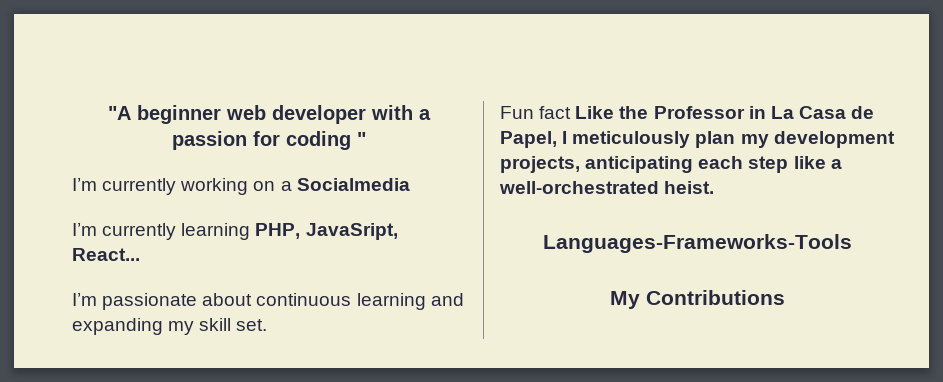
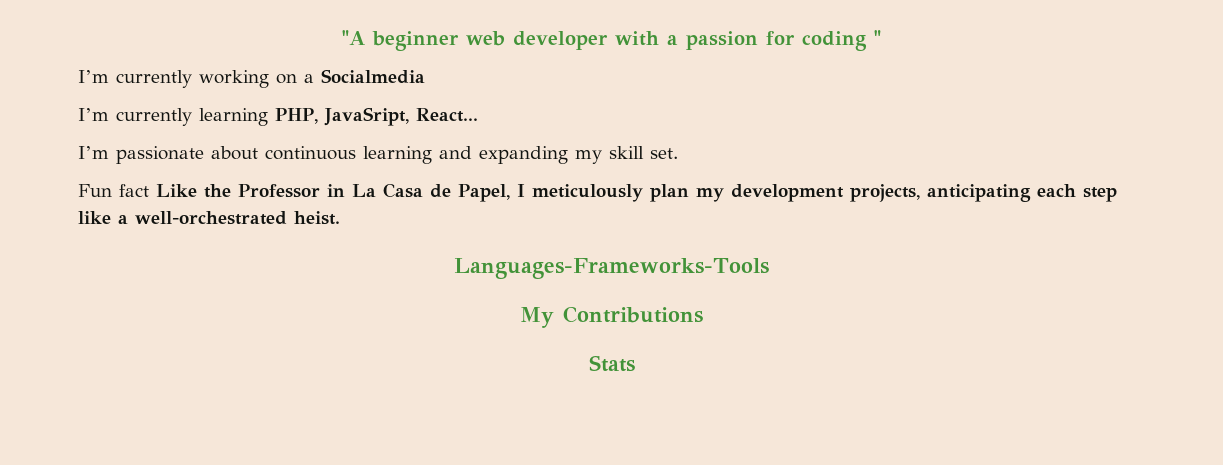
(785, 297) none -> [588,355,635,372] // Stats

